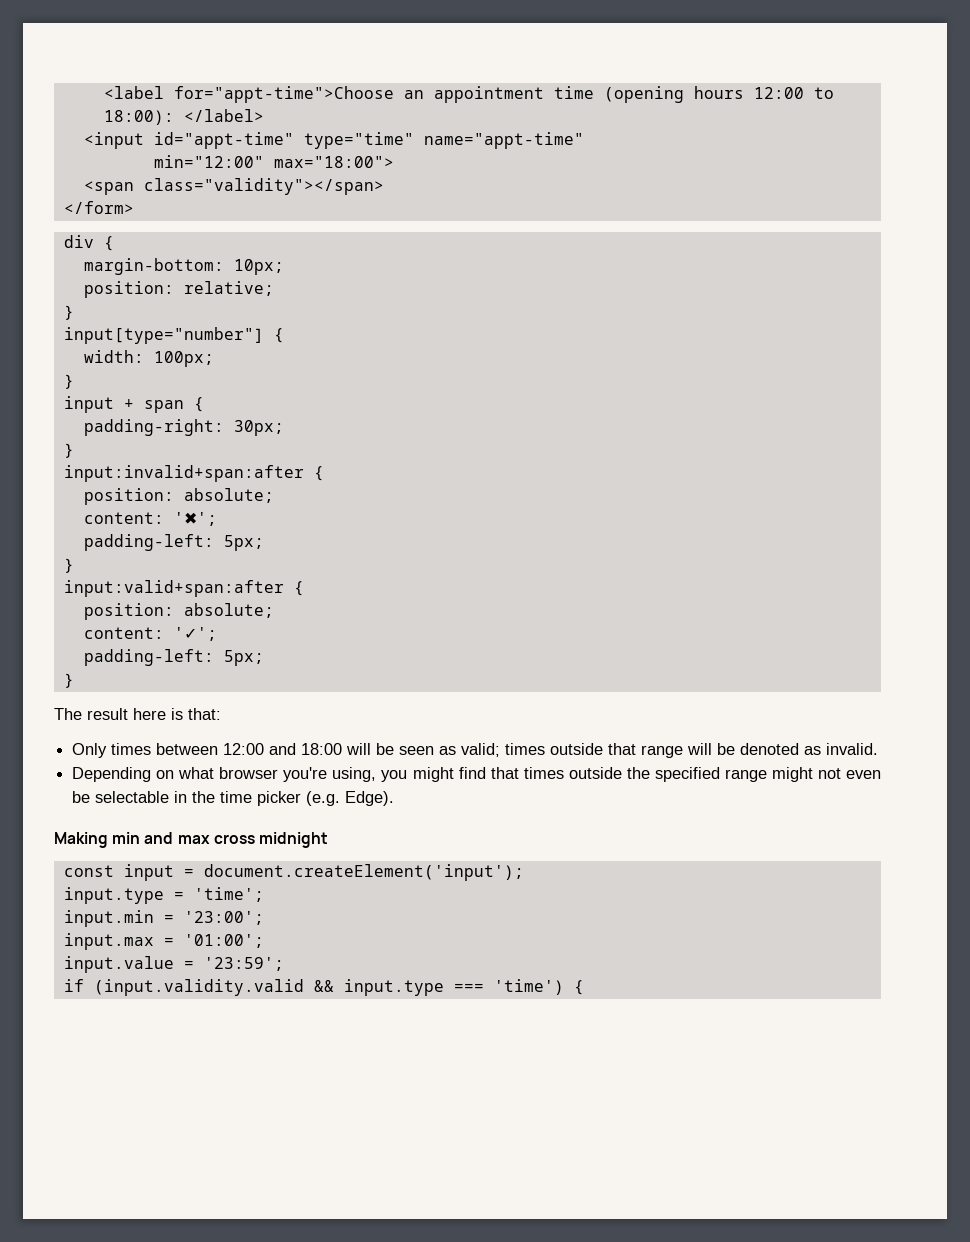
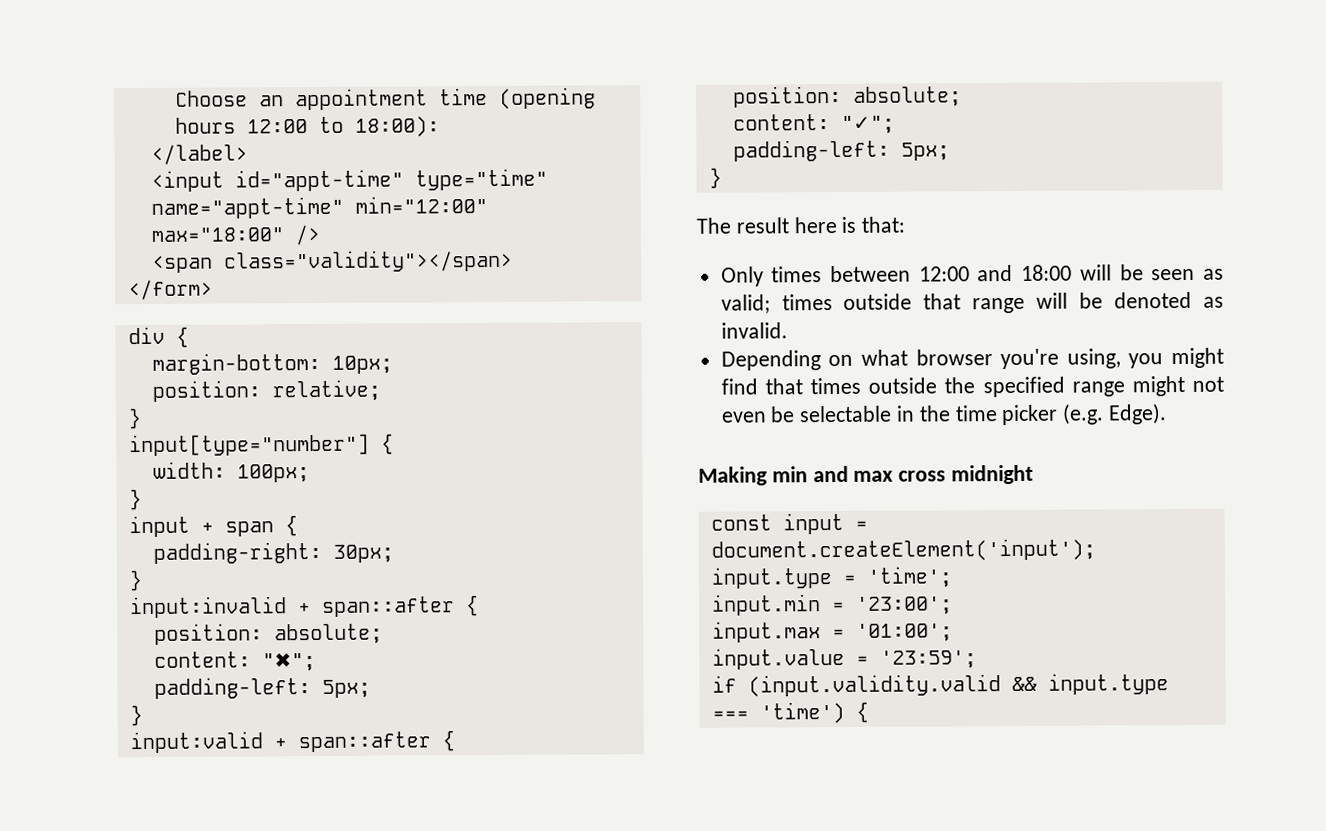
[103,86,394,103] <label for="appt-time">Choose -> [174,90,248,107] Choose
(174, 117) none -> (440, 126) //
[153,155,394,168] // min="12:00" max="18:00"> -> [354,196,488,214] [150,224,321,246] min="12:00" max="18:00" />
[63,465,324,482] [83,488,274,505] [83,512,217,526] [83,534,264,551] [63,558,74,573] [63,580,304,597] [83,603,274,620] [83,627,217,641] input:invalid+span:after { // position: absolute; // content: '✖'; // padding-left: 5px; // } // input:valid+span:after { // position: absolute; // content: '✓'; -> [129,595,479,619] [153,623,383,645] [153,651,316,672] [153,677,371,699] [129,705,143,727] [129,730,455,754] [732,85,962,108] [732,114,895,134] input:invalid + span::after { // position: absolute; // content: "✖"; // padding-left: 5px; // } // input:valid + span::after { // position: absolute; // content: "✓";

